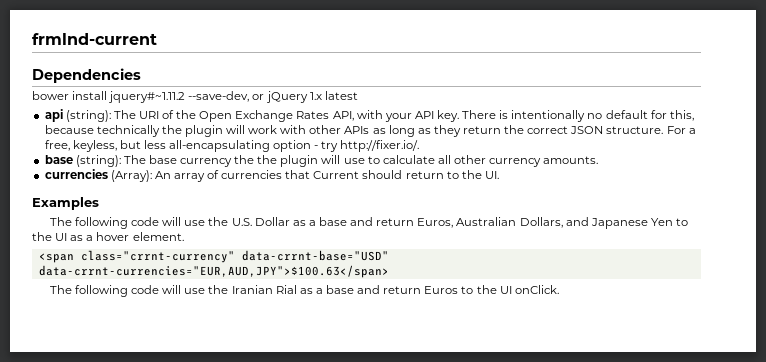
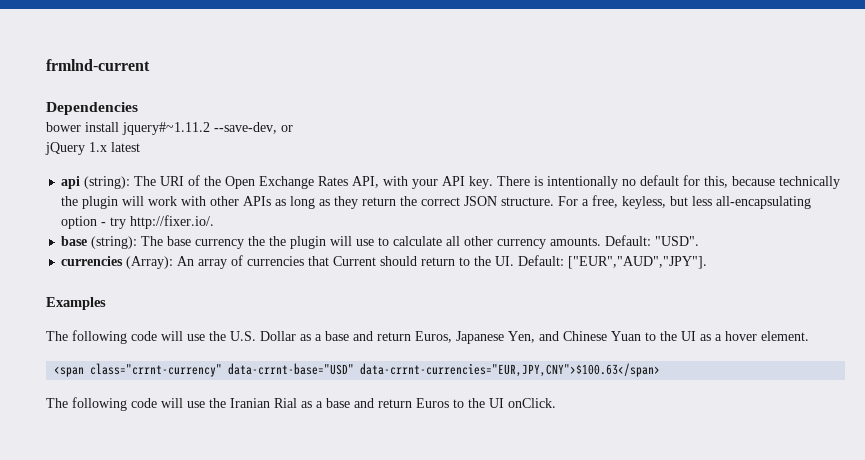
(265, 97) none -> (293, 128) //
(599, 160) none -> [605,235,700,246] Default: "USD".
(499, 175) none -> [518,255,708,269] Default: ["EUR","AUD","JPY"].
[456,217,673,229] Australian Dollars, and Japanese Yen -> [456,331,641,344] Japanese Yen, and Chinese Yuan
[38,265,389,278] data-crrnt-currencies="EUR,AUD,JPY">$100.63</span> -> [360,363,661,377] data-crrnt-currencies="EUR,JPY,CNY">$100.63</span>

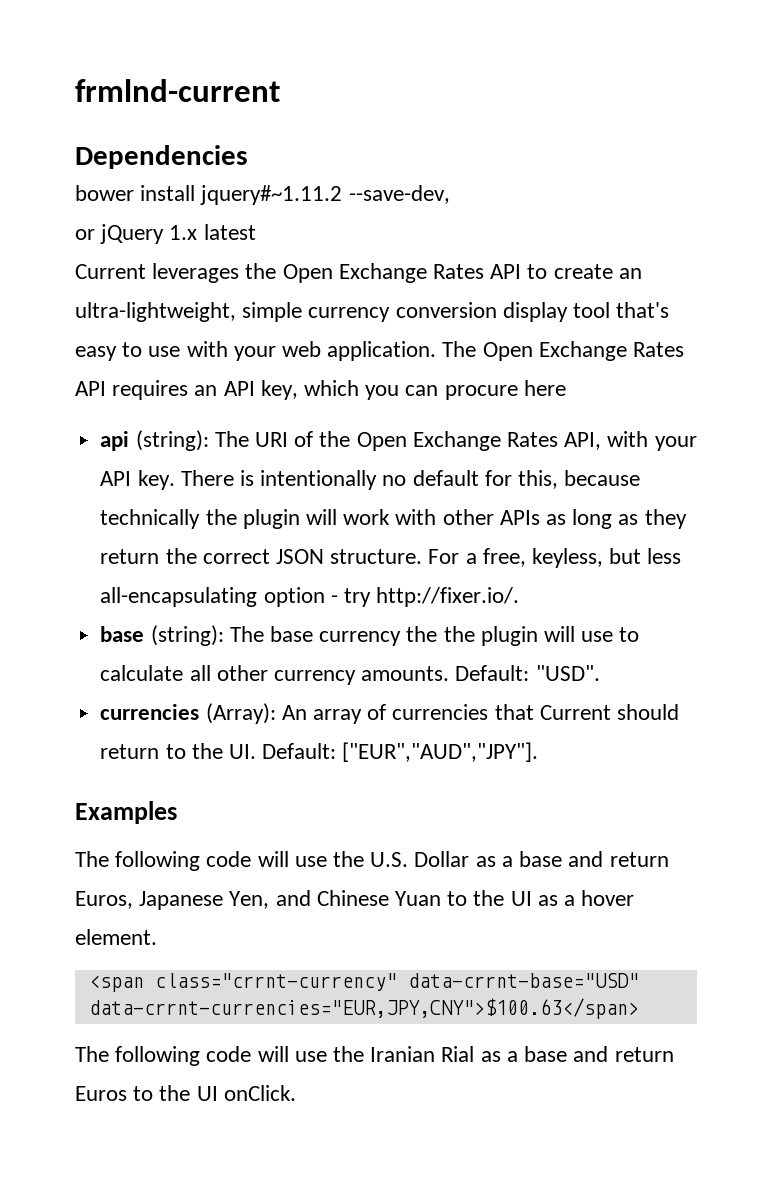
(277, 128) none -> (450, 194) //
(293, 128) // -> (95, 234) none
(140, 147) none -> [75,263,642,283] [75,302,670,322] [75,341,685,361] [75,380,566,400] // Current leverages the Open Exchange Rates API to create an ultra-lightweight, simple currency conversion display tool that's easy to use with your web application. The Open Exchange Rates API requires an API key, which you can procure here

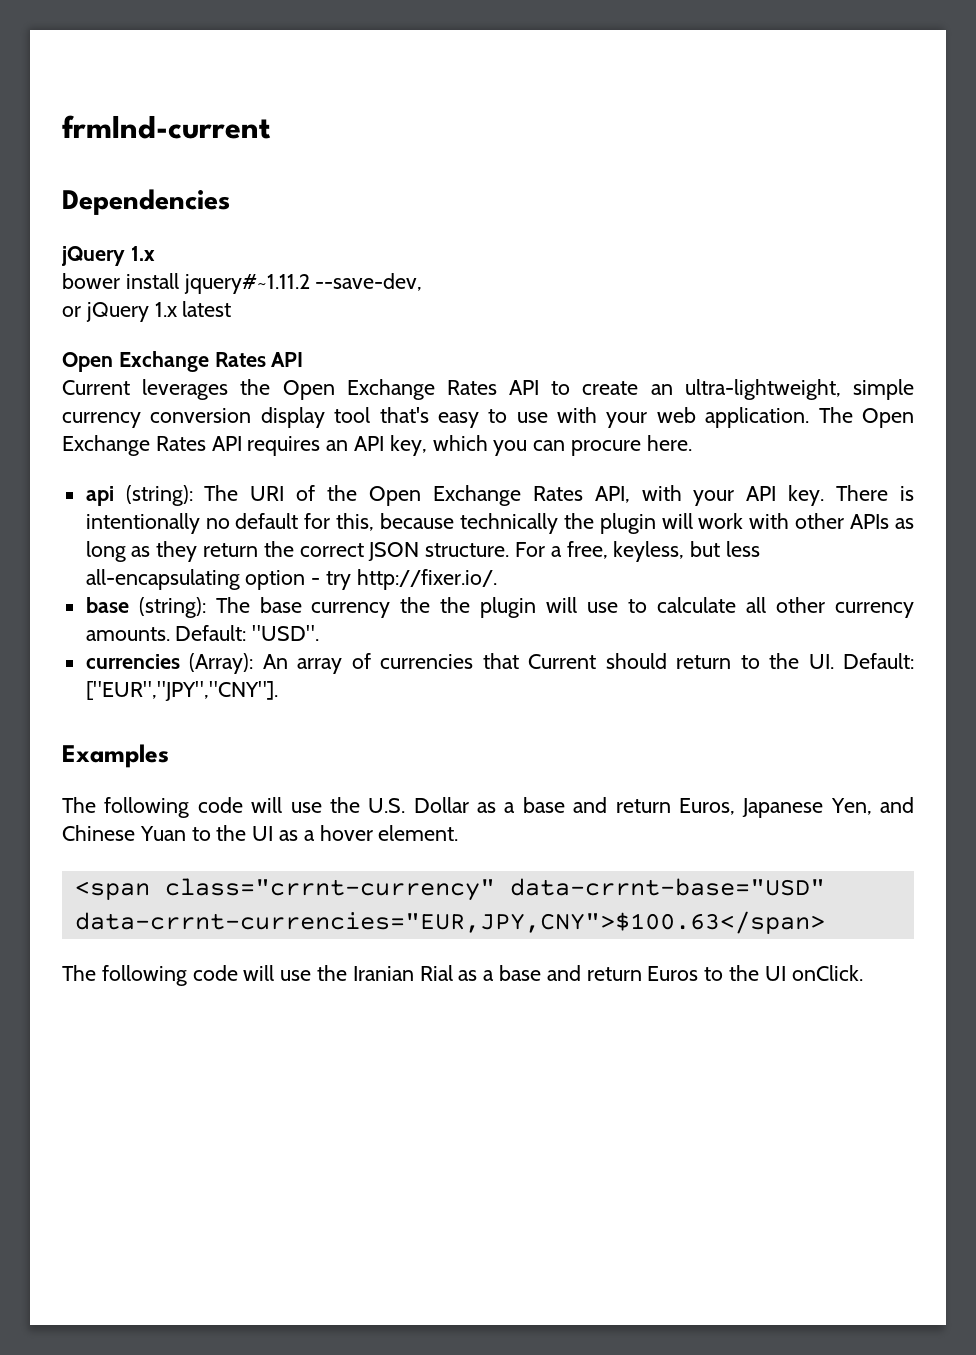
(248, 157) none -> [61,246,155,266] // jQuery 1.x
(256, 232) none -> [62,351,304,372] // Open Exchange Rates API
[523,380,566,396] here -> [646,435,692,451] here.
[342,742,539,762] ["EUR","AUD","JPY"]. -> [85,681,278,701] ["EUR","JPY","CNY"].

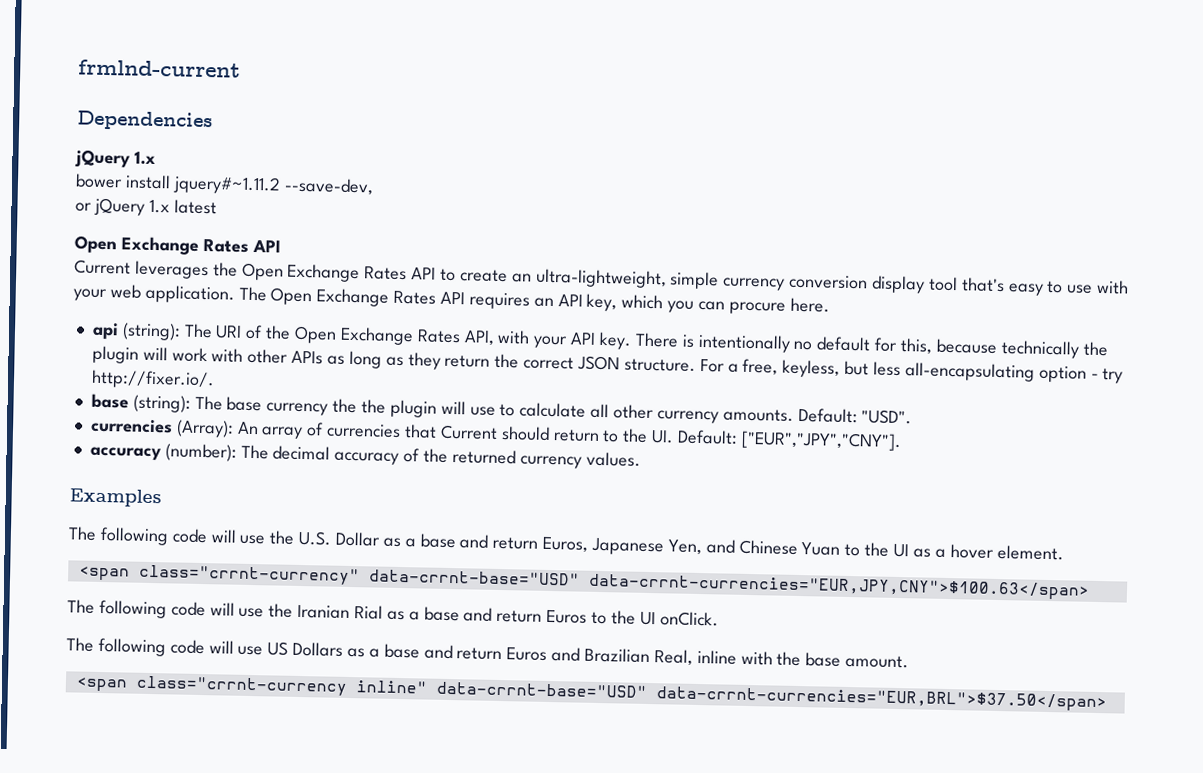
(278, 691) none -> [89,443,641,469] // accuracy (number): The decimal accuracy of the returned currency values.
(863, 973) none -> [66,637,910,669] [75,675,1107,712] // The following code will use US Dollars as a base and return Euros and Brazilian Real, inline with the base amount. // <span class="crrnt-currency inline" data-crrnt-base="USD" data-crrnt-currencies="EUR,BRL">$37.50</span>

